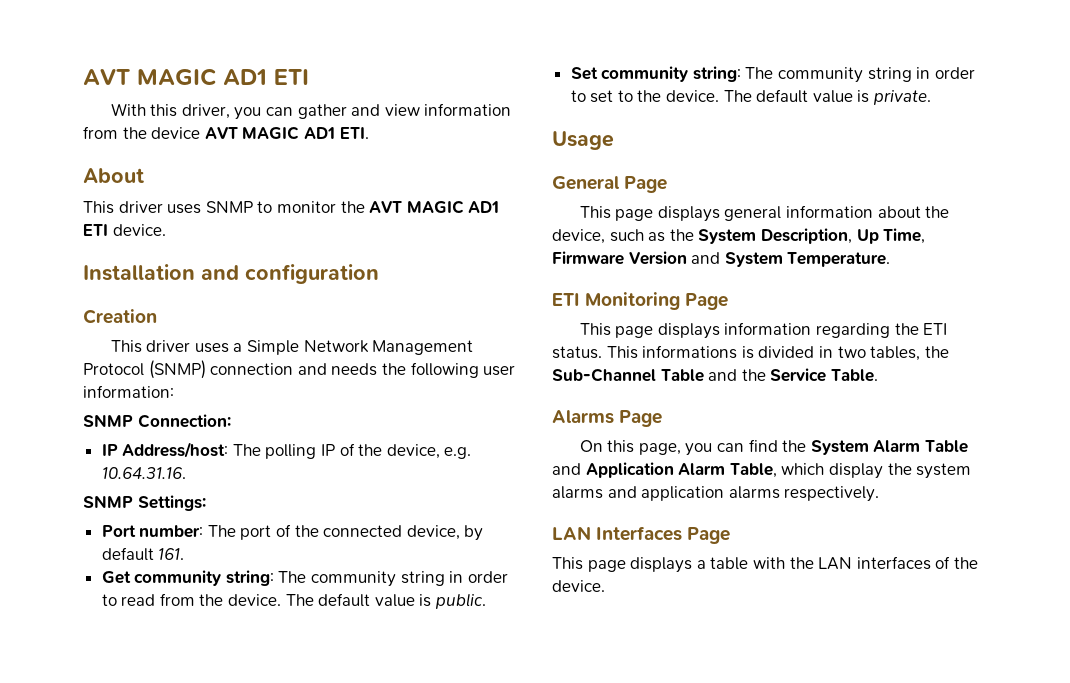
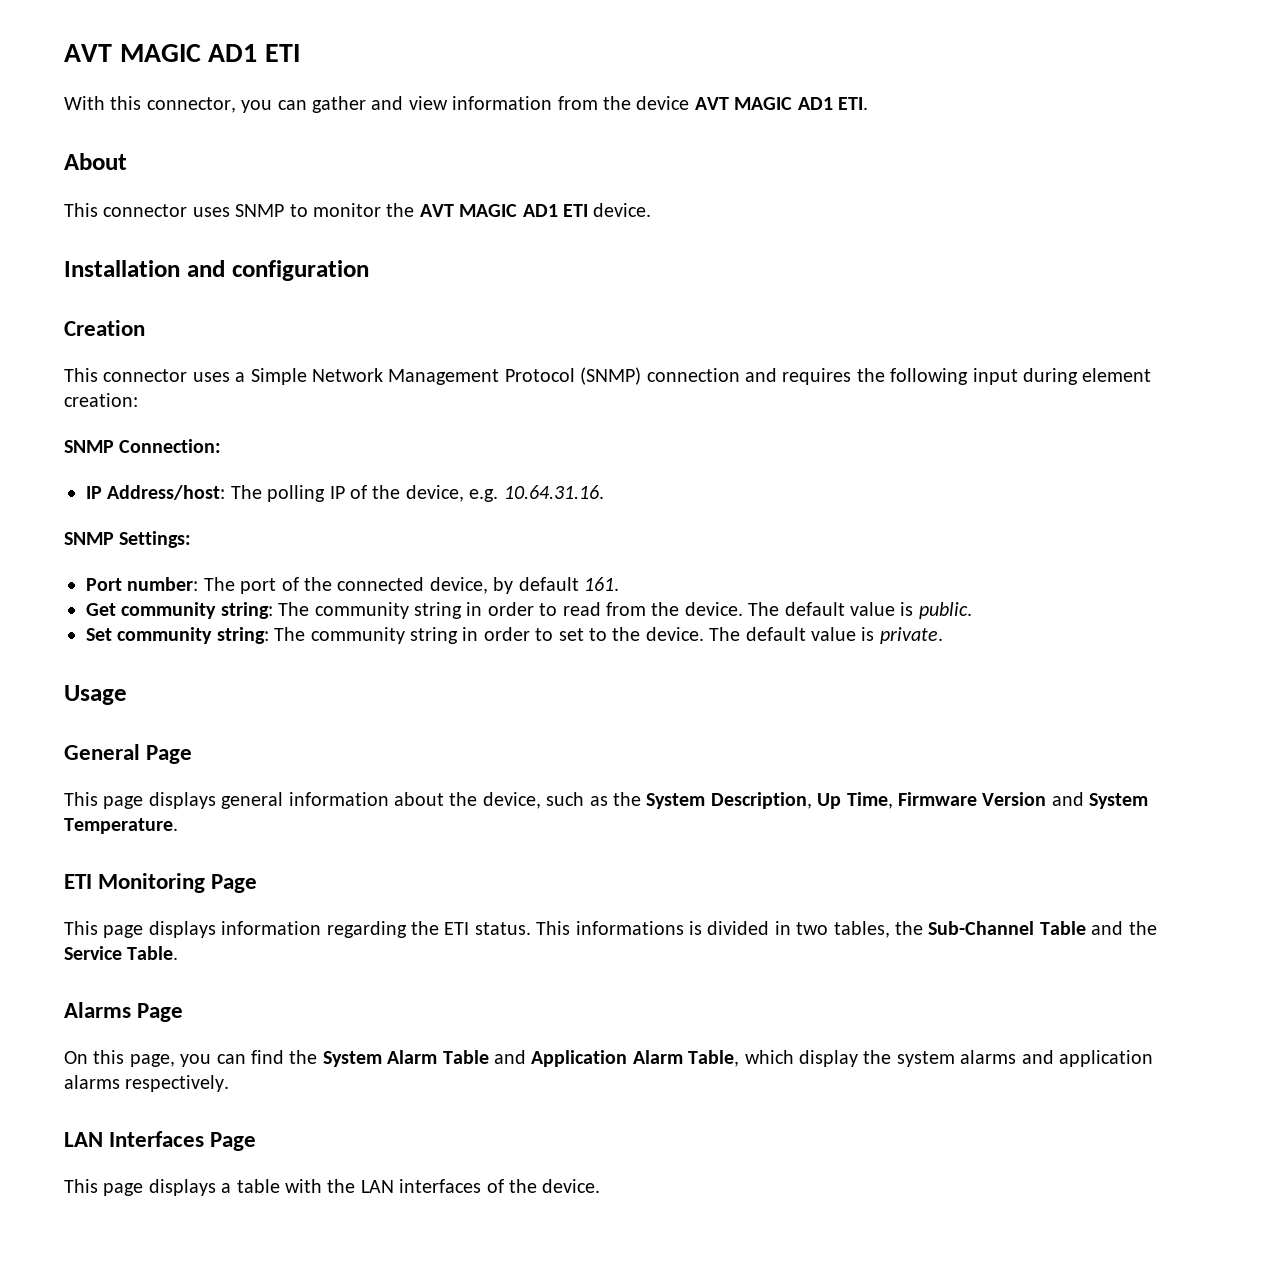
[181,104,230,119] driver, -> [146,97,236,113] connector,
[118,201,163,213] driver -> [103,204,188,217] connector
[146,340,191,352] driver -> [103,369,188,382] connector
[331,363,378,376] needs -> [782,368,852,385] requires
[483,365,516,376] [83,385,174,398] user information: -> [972,368,1152,385] [64,393,138,407] input during element creation:

